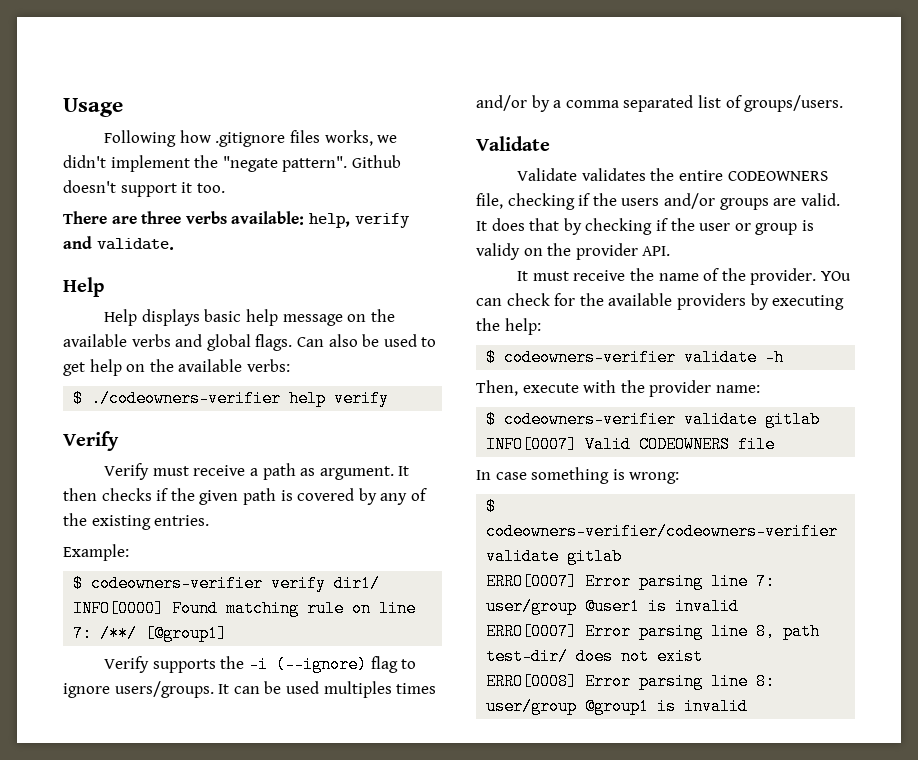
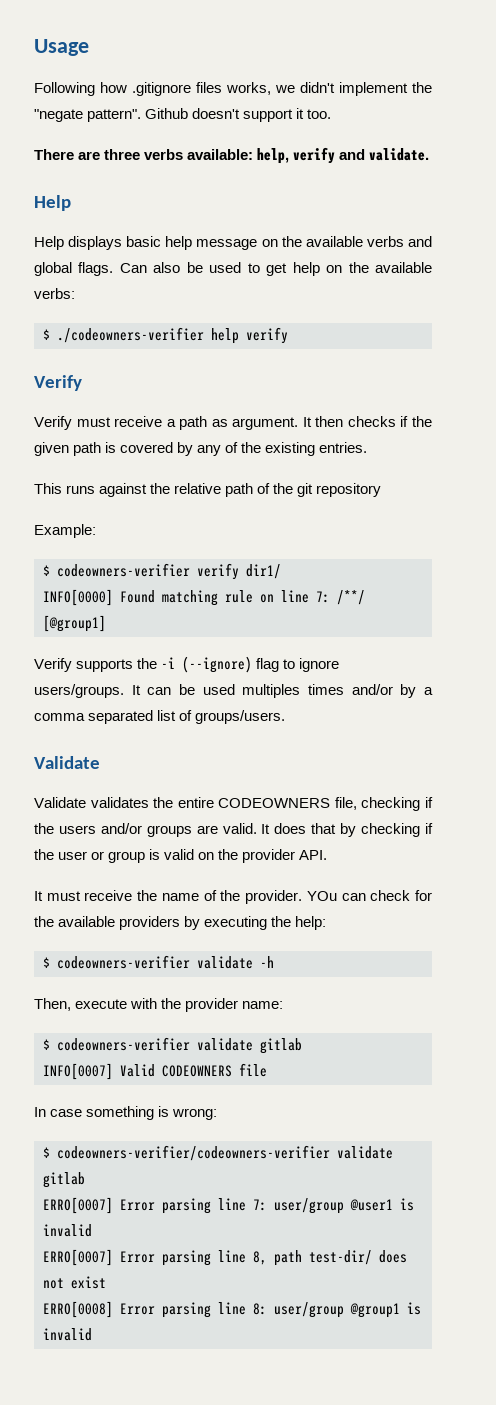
(210, 520) none -> [34,483,382,497] // This runs against the relative path of the git repository
[476,243,520,260] validy -> [164,849,195,860] valid

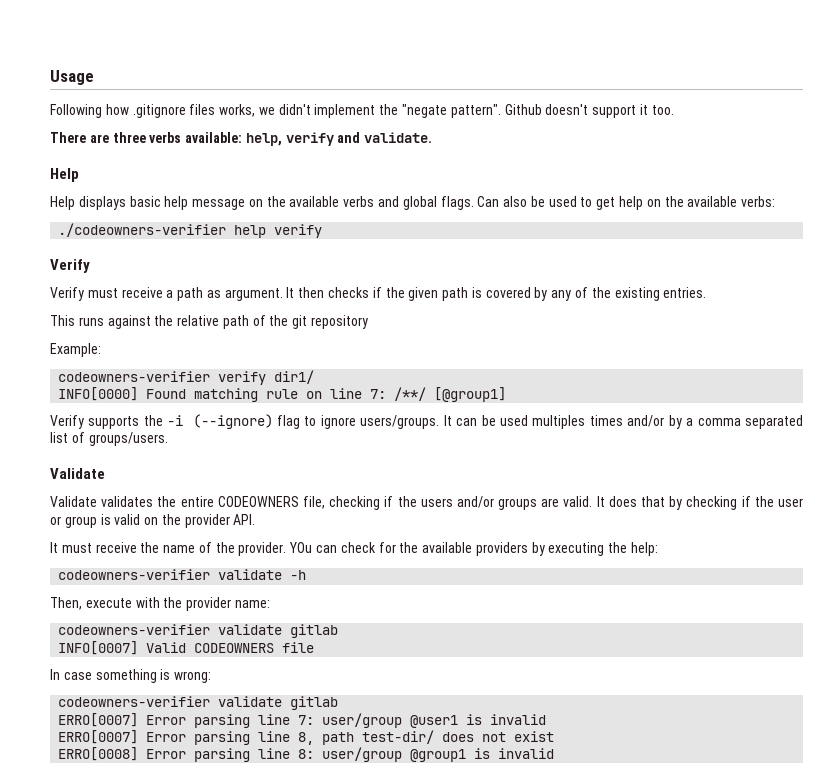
[43,329,50,340] $ -> (776, 201) none
[43,565,50,576] $ -> (101, 350) none
[43,957,50,968] $ -> (659, 549) none
[43,1039,50,1050] $ -> (270, 604) none
[43,1145,330,1161] $ codeowners-verifier/codeowners-verifier -> [58,696,211,707] codeowners-verifier

